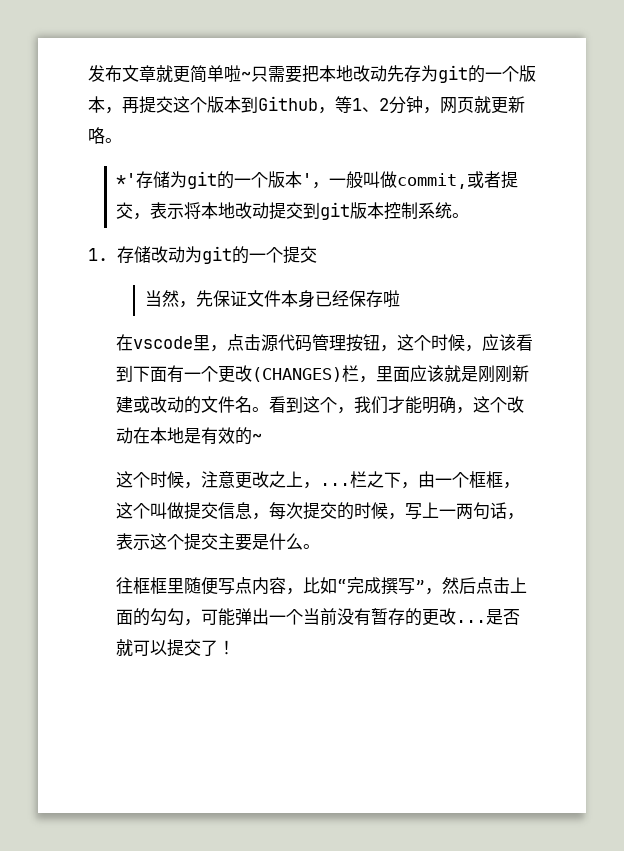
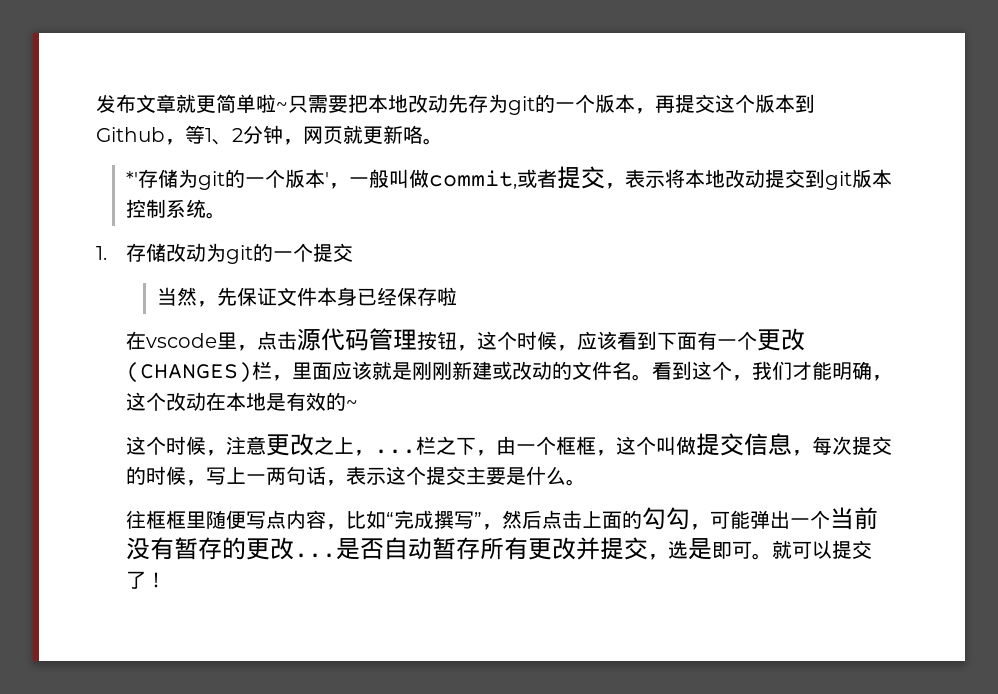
(521, 617) none -> [384,537,773,560] 自动暂存所有更改并提交，选是即可。

